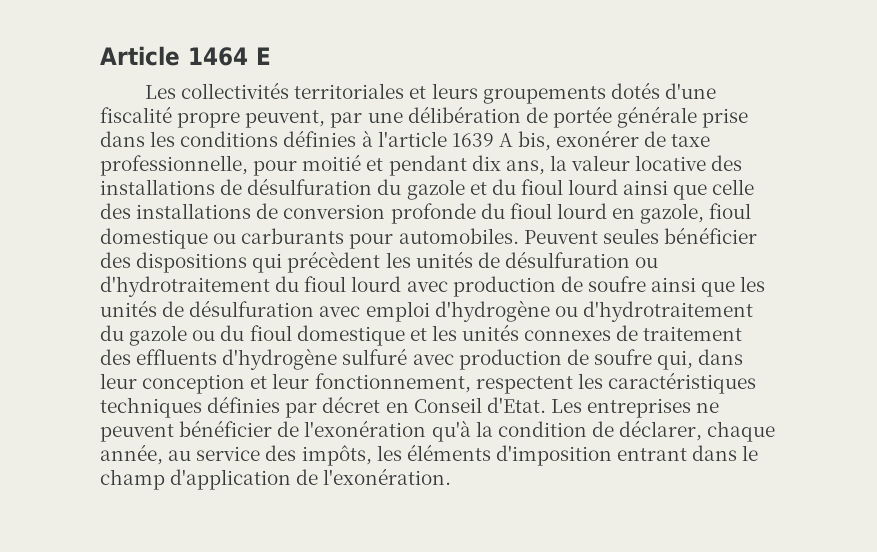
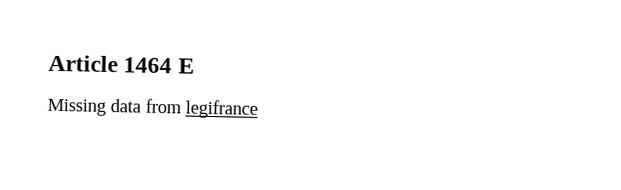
[144,82,716,104] [100,106,749,128] [100,130,711,151] [100,154,743,176] [100,178,755,200] [100,203,752,224] [100,227,757,249] [100,251,659,273] [100,276,766,297] [100,300,753,322] [100,324,743,346] [100,348,744,370] [100,372,756,394] [100,396,720,418] [100,420,776,442] [100,444,759,466] [100,468,452,490] Les collectivités territoriales et leurs groupements dotés d'une fiscalité propre peuvent, par une délibération de portée générale prise dans les conditions définies à l'article 1639 A bis, exonérer de taxe professionnelle, pour moitié et pendant dix ans, la valeur locative des installations de désulfuration du gazole et du fioul lourd ainsi que celle des installations de conversion profonde du fioul lourd en gazole, fioul domestique ou carburants pour automobiles. Peuvent seules bénéficier des dispositions qui précèdent les unités de désulfuration ou d'hydrotraitement du fioul lourd avec production de soufre ainsi que les unités de désulfuration avec emploi d'hydrogène ou d'hydrotraitement du gazole ou du fioul domestique et les unités connexes de traitement des effluents d'hydrogène sulfuré avec production de soufre qui, dans leur conception et leur fonctionnement, respectent les caractéristiques techniques définies par décret en Conseil d'Etat. Les entreprises ne peuvent bénéficier de l'exonération qu'à la condition de déclarer, chaque année, au service des impôts, les éléments d'imposition entrant dans le champ d'application de l'exonération. -> [47,98,258,119] Missing data from legifrance

